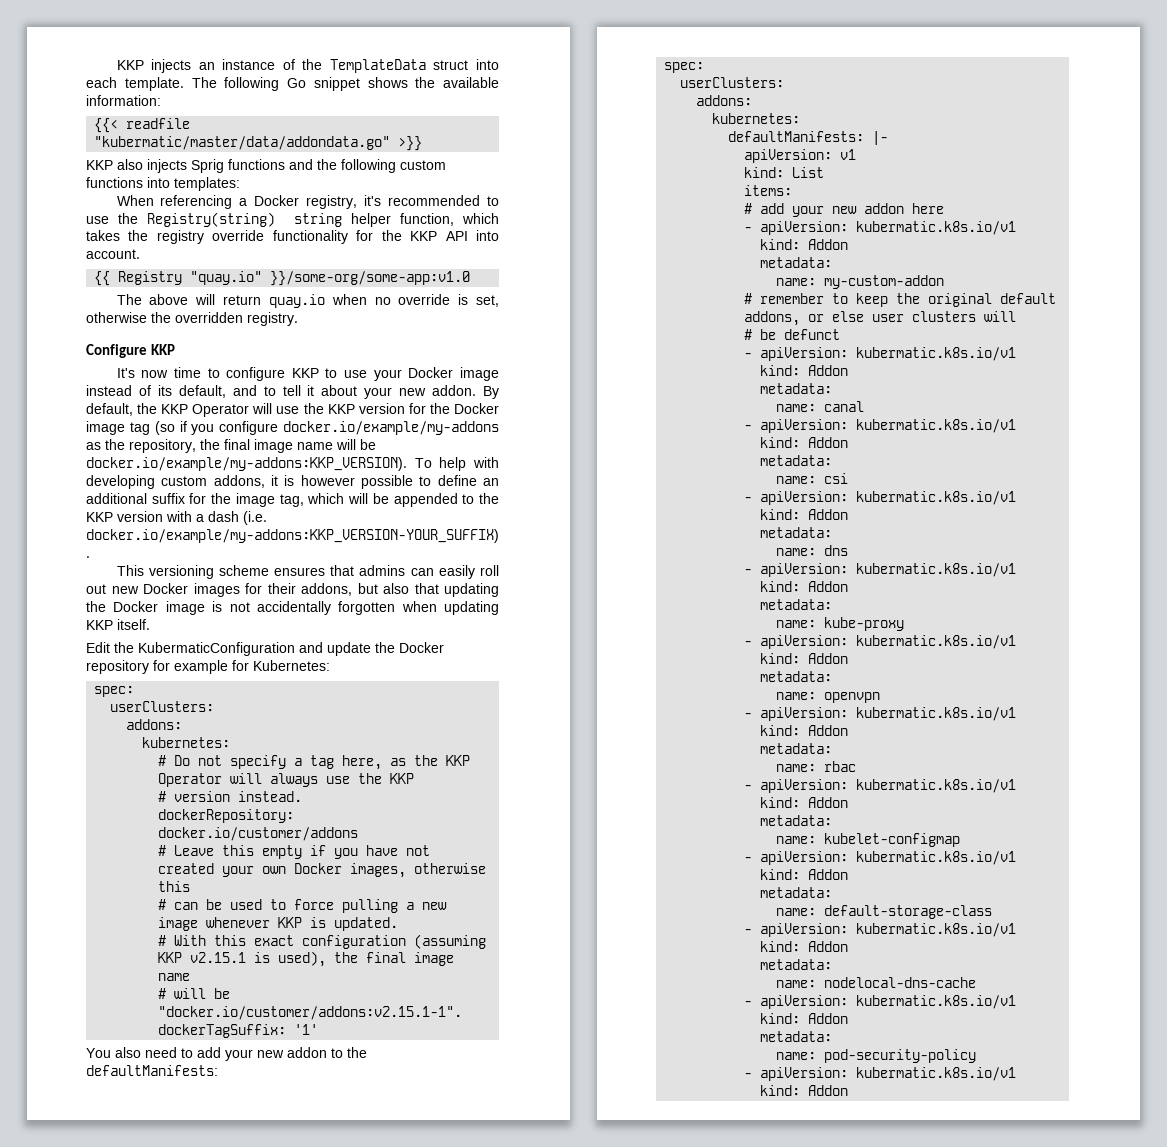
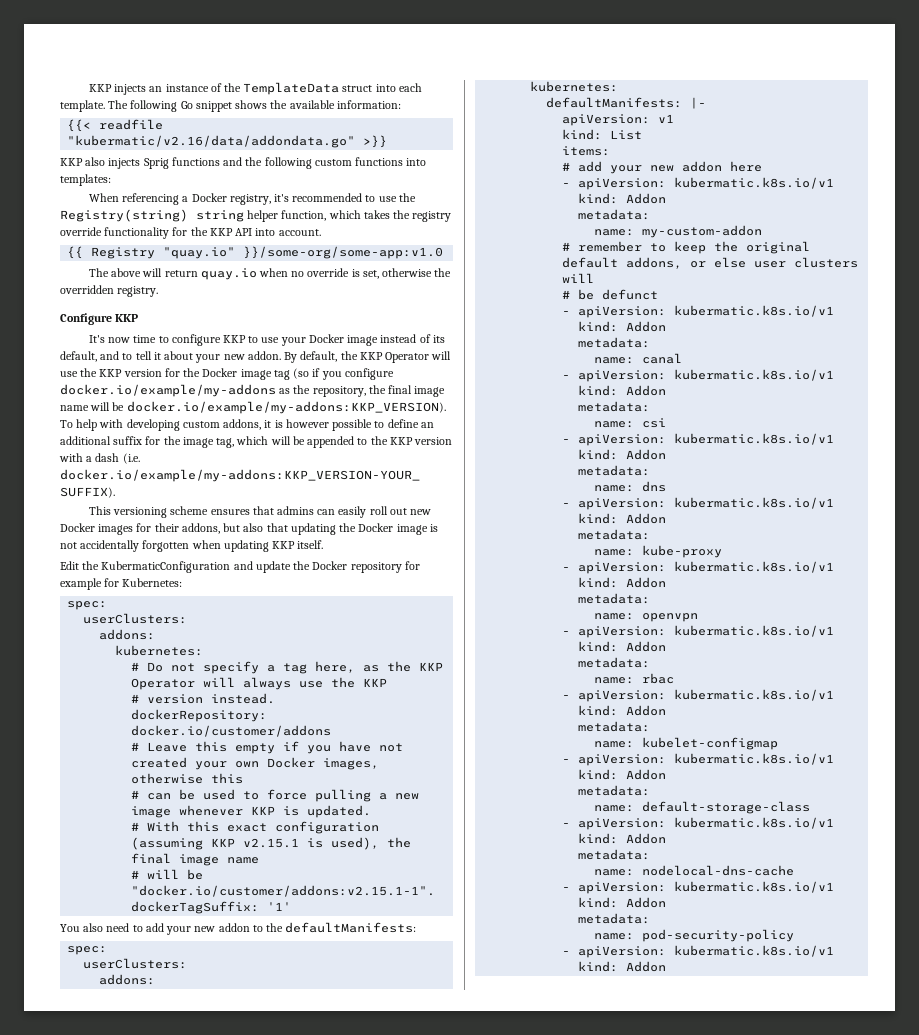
[94,136,391,150] "kubermatic/master/data/addondata.go" -> [67,135,356,148] "kubermatic/v2.16/data/addondata.go"

